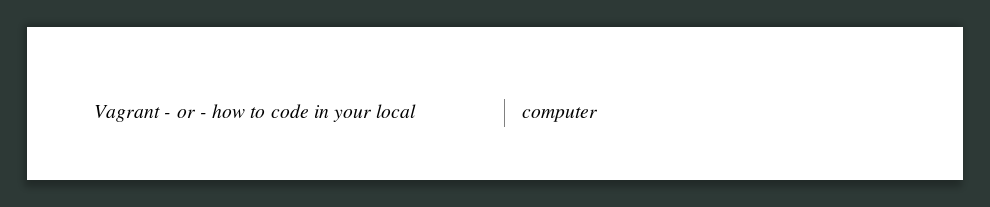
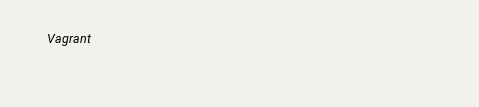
[164,104,598,122] - or - how to code in your local computer -> (92, 40) none

